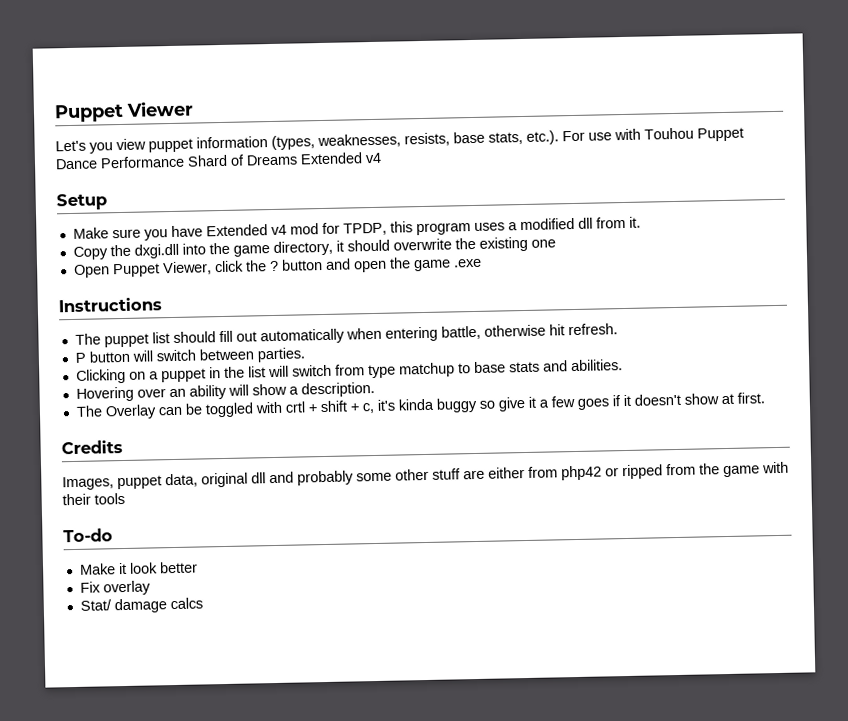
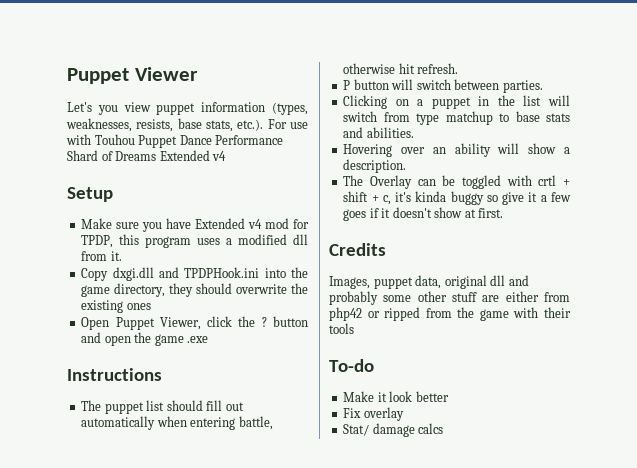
[109,243,179,259] the dxgi.dll -> [112,267,260,281] dxgi.dll and TPDPHook.ini
[335,240,344,252] it -> [169,283,194,297] they
[530,239,556,248] one -> [126,303,151,310] ones

